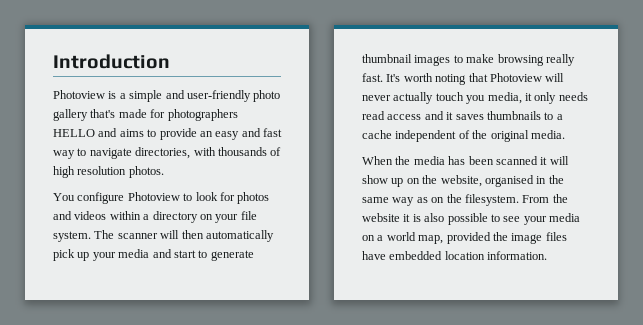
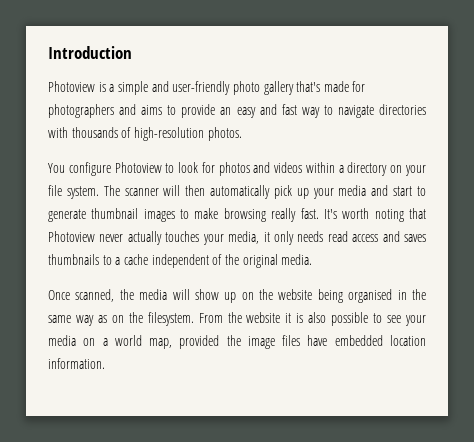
[53,129,95,137] HELLO -> (114, 111) none
[135,147,191,159] directories, -> [379,104,426,115] directories
[53,166,127,178] high resolution -> [133,127,204,141] high-resolution
[545,73,565,82] will -> (95, 236) none
[435,92,486,104] touch you -> [165,231,224,245] touches your
[446,112,454,120] it -> (400, 236) none
[362,156,548,165] When the media has been scanned it -> [48,289,168,302] Once scanned, the media
[440,175,482,187] website, -> [278,289,343,303] website being

